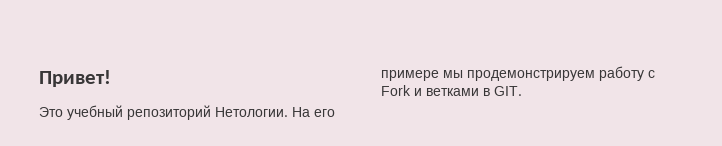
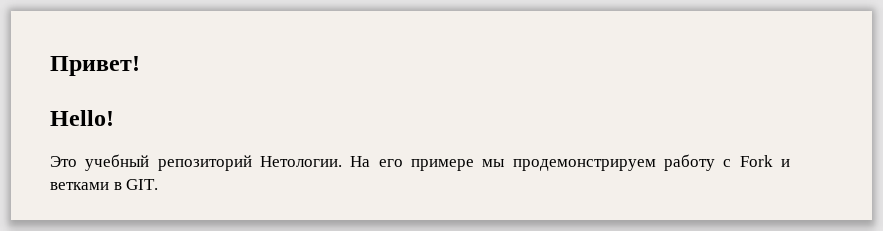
(111, 78) none -> [50,110,114,126] // Hello!

